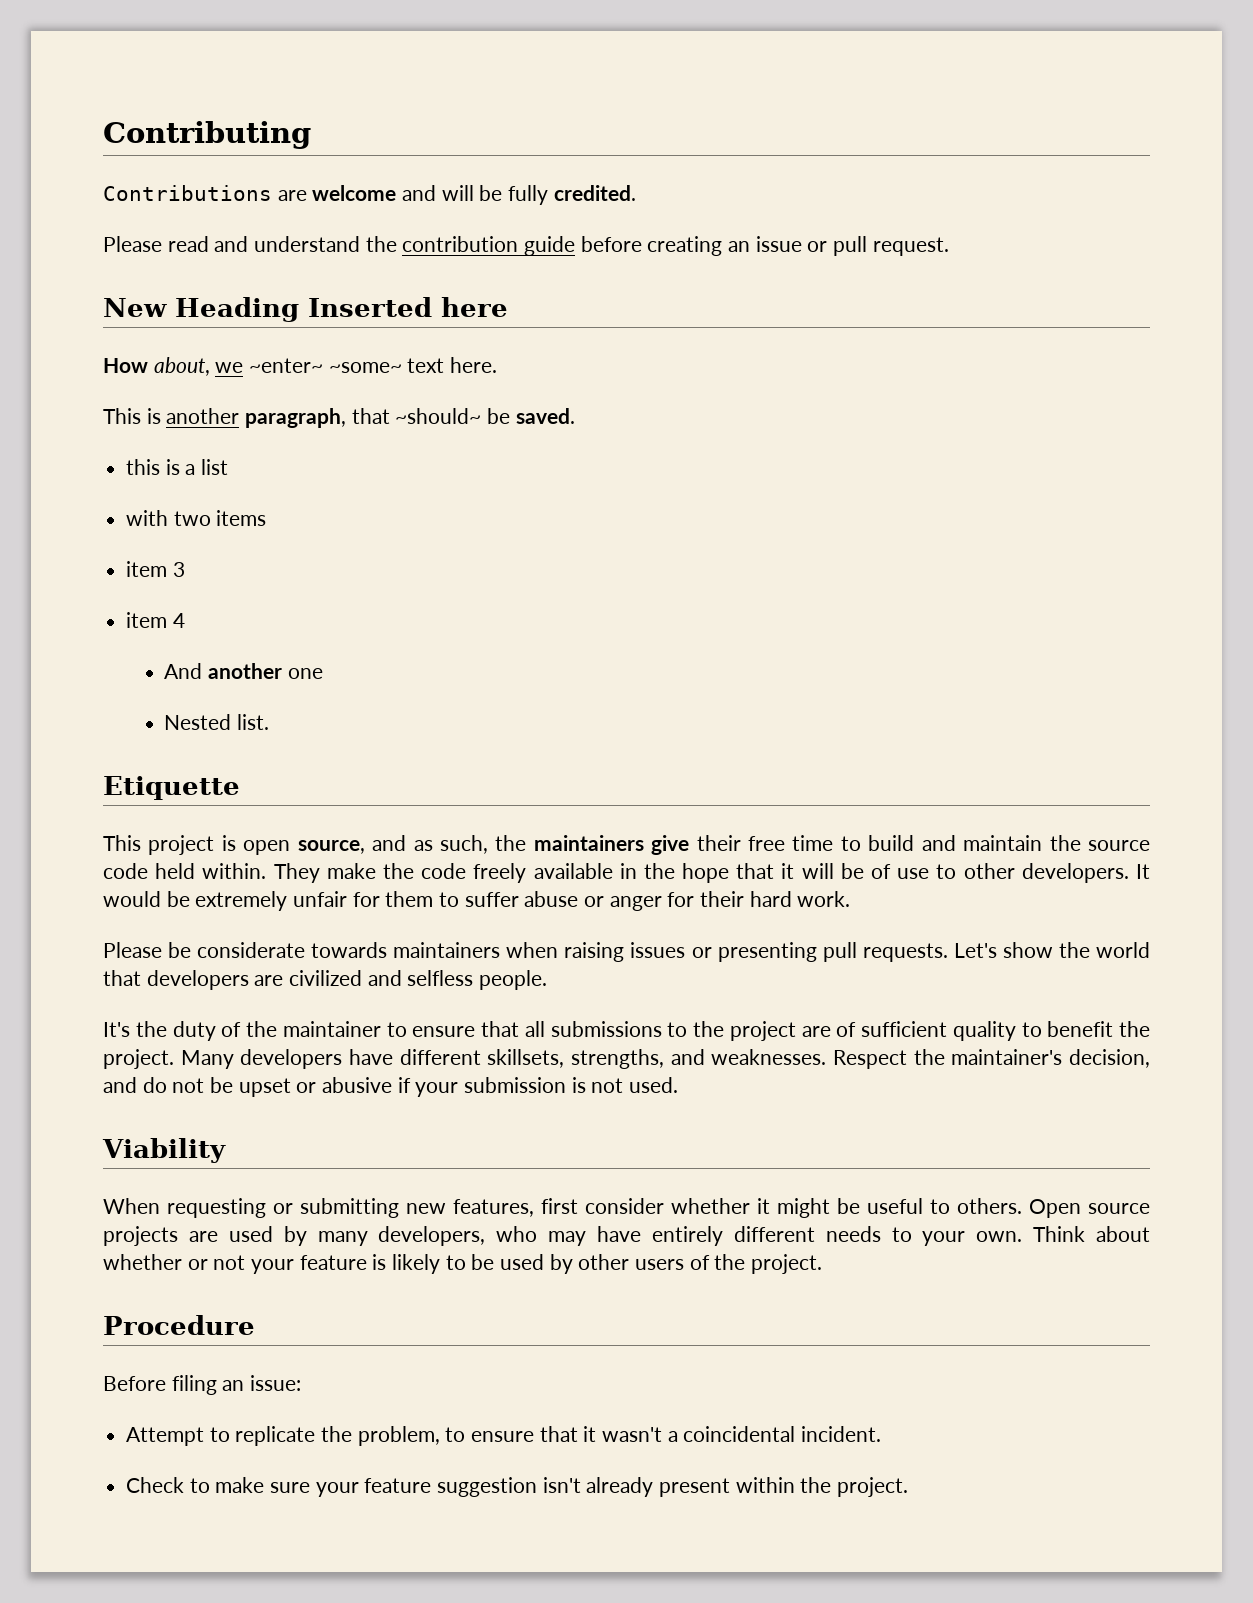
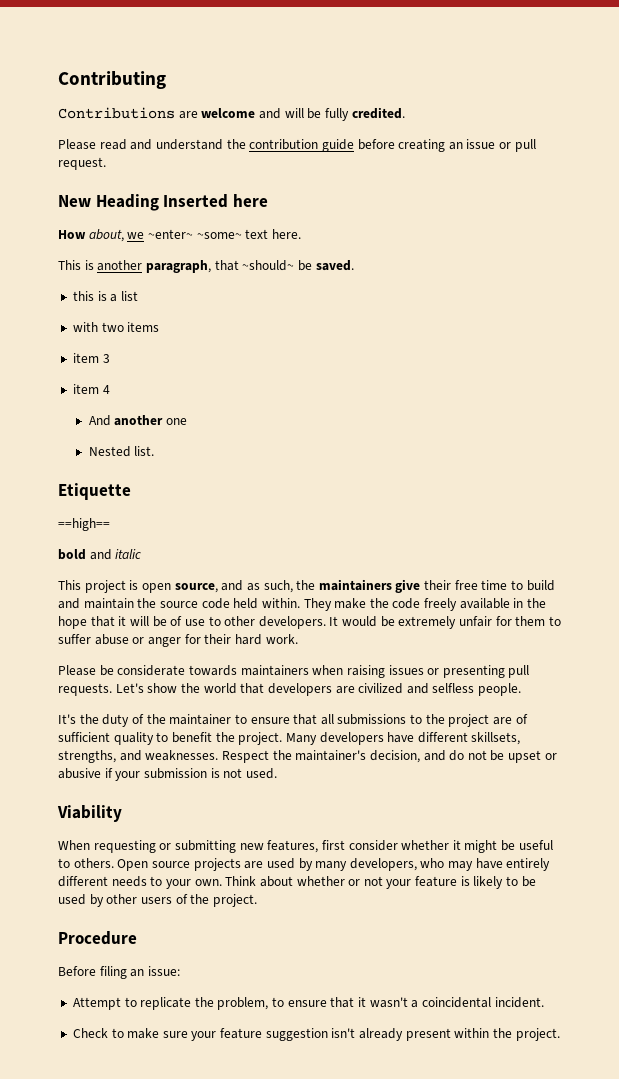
(240, 788) none -> [58,518,110,531] [58,549,142,560] // ==high== // bold and italic

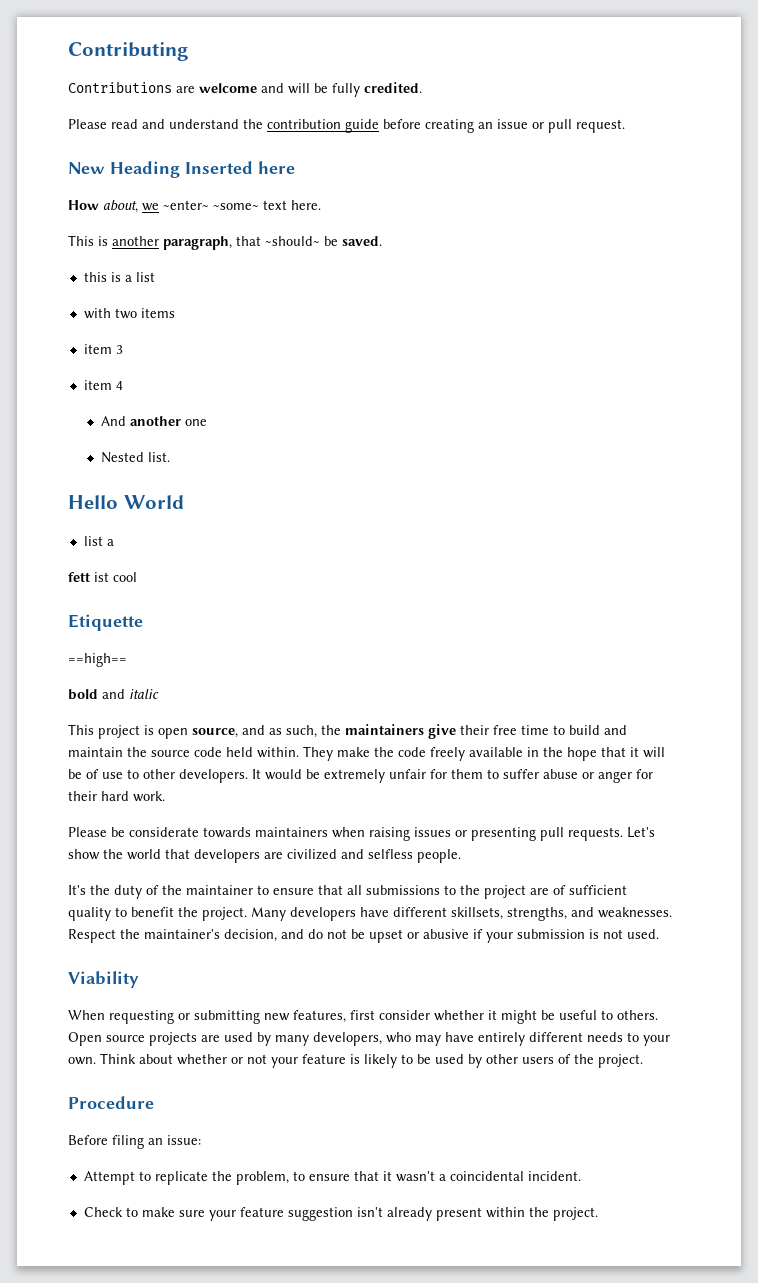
(155, 451) none -> [68,495,184,509] [83,536,114,546] [68,572,137,582] // Hello World // list a // fett ist cool

